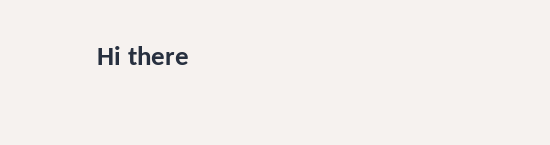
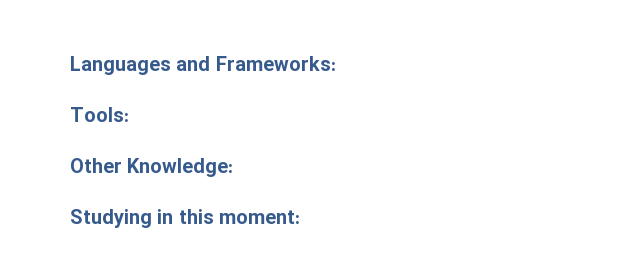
[97,46,190,65] Hi there -> [70,56,336,75] [70,107,129,122] [70,158,234,177] [70,209,301,228] Languages and Frameworks: // Tools: // Other Knowledge: // Studying in this moment:

